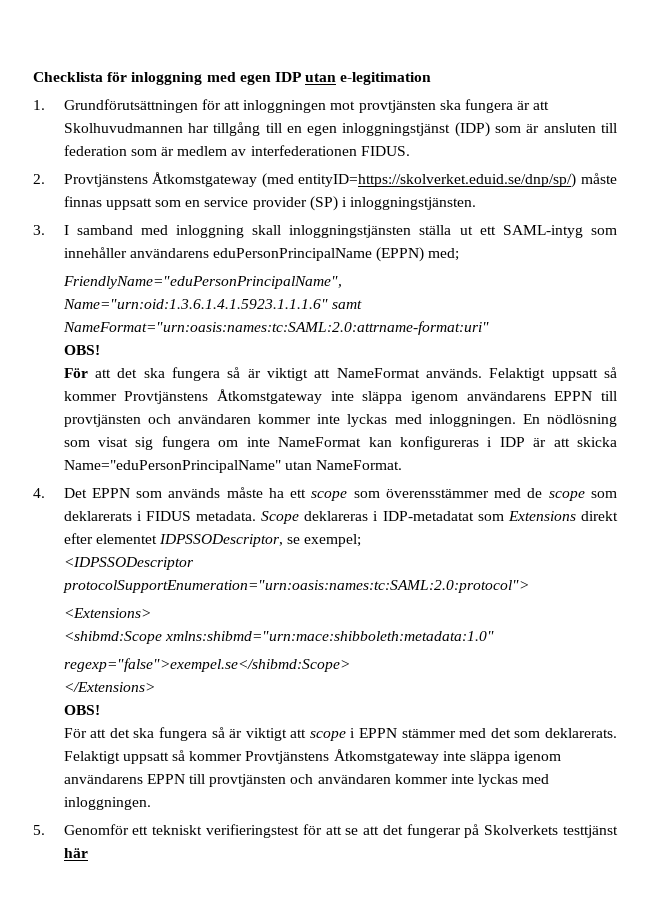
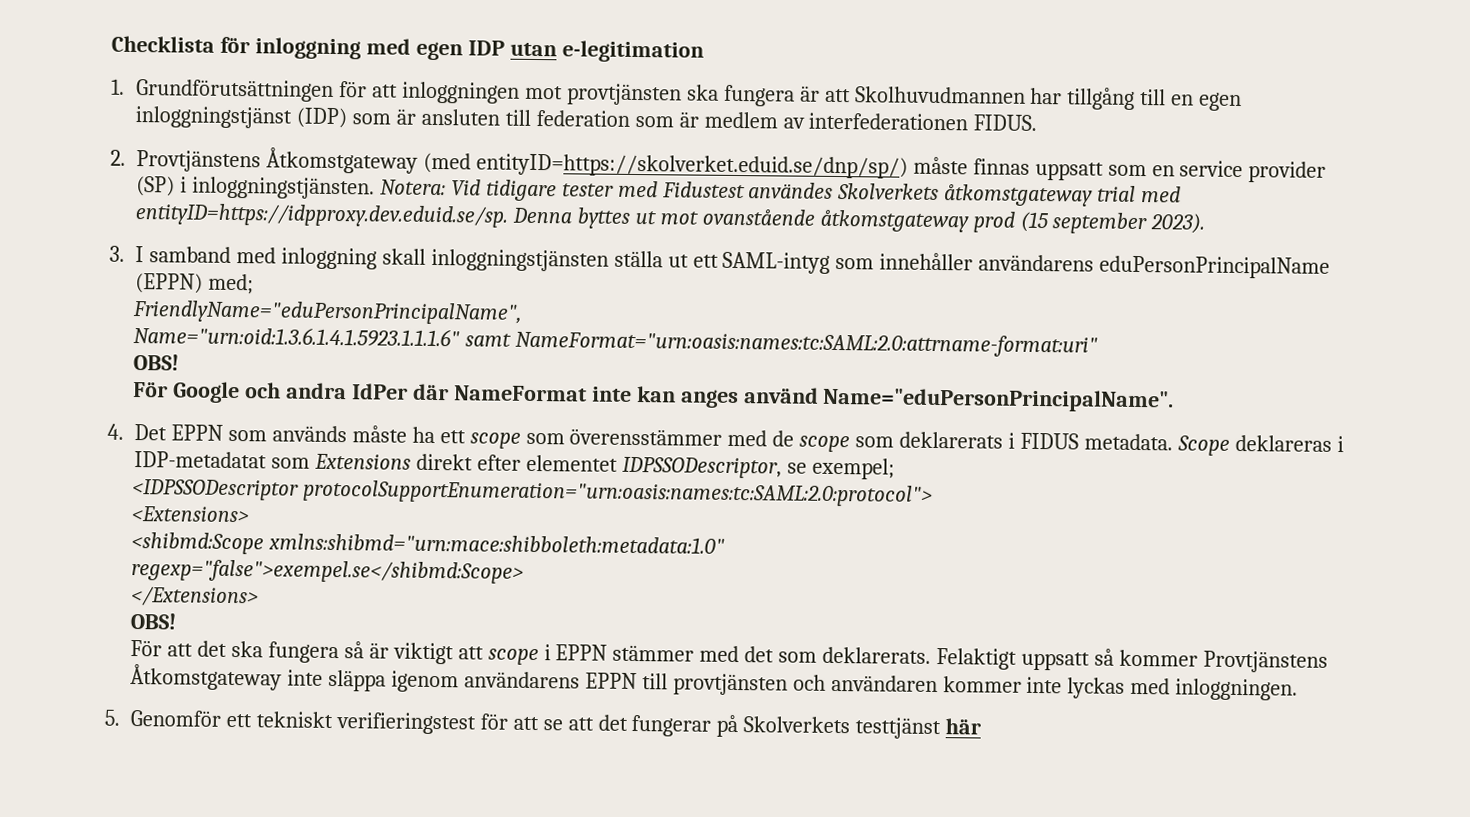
(477, 203) none -> [379,179,1182,207] [135,203,1206,235] Notera: Vid tidigare tester med Fidustest användes Skolverkets åtkomstgateway trial med entityID=https://idpproxy.dev.eduid.se/sp. Denna byttes ut mot ovanstående åtkomstgateway prod (15 september 2023).
[94,367,617,381] [63,389,617,404] [63,414,617,427] [63,436,618,450] [63,460,403,473] att det ska fungera så är viktigt att NameFormat används. Felaktigt uppsatt så kommer Provtjänstens Åtkomstgateway inte släppa igenom användarens EPPN till provtjänsten och användaren kommer inte lyckas med inloggningen. En nödlösning som visat sig fungera om inte NameFormat kan konfigureras i IDP är att skicka Name="eduPersonPrincipalName" utan NameFormat. -> [173,381,1175,413] Google och andra IdPer där NameFormat inte kan anges använd Name="eduPersonPrincipalName".

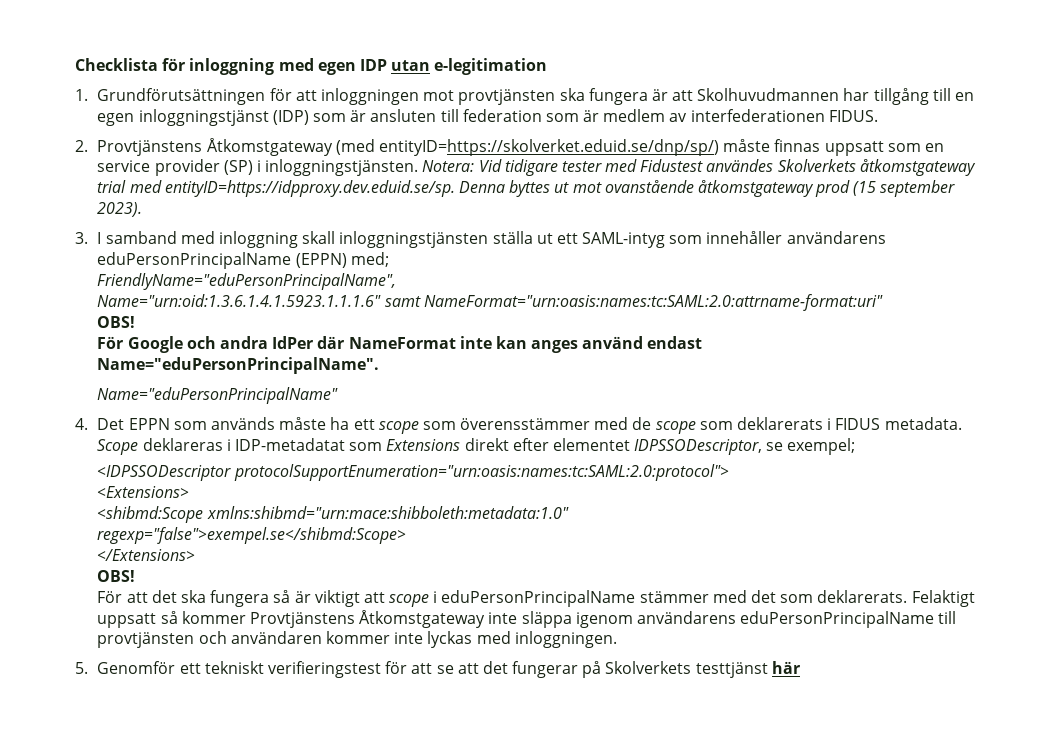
(819, 395) none -> [647,336,703,349] endast
(1175, 400) none -> [97,387,339,404] // Name="eduPersonPrincipalName"
[555,644,608,661] EPPN -> [441,590,636,607] eduPersonPrincipalName
[584,672,637,690] EPPN -> [740,611,935,628] eduPersonPrincipalName

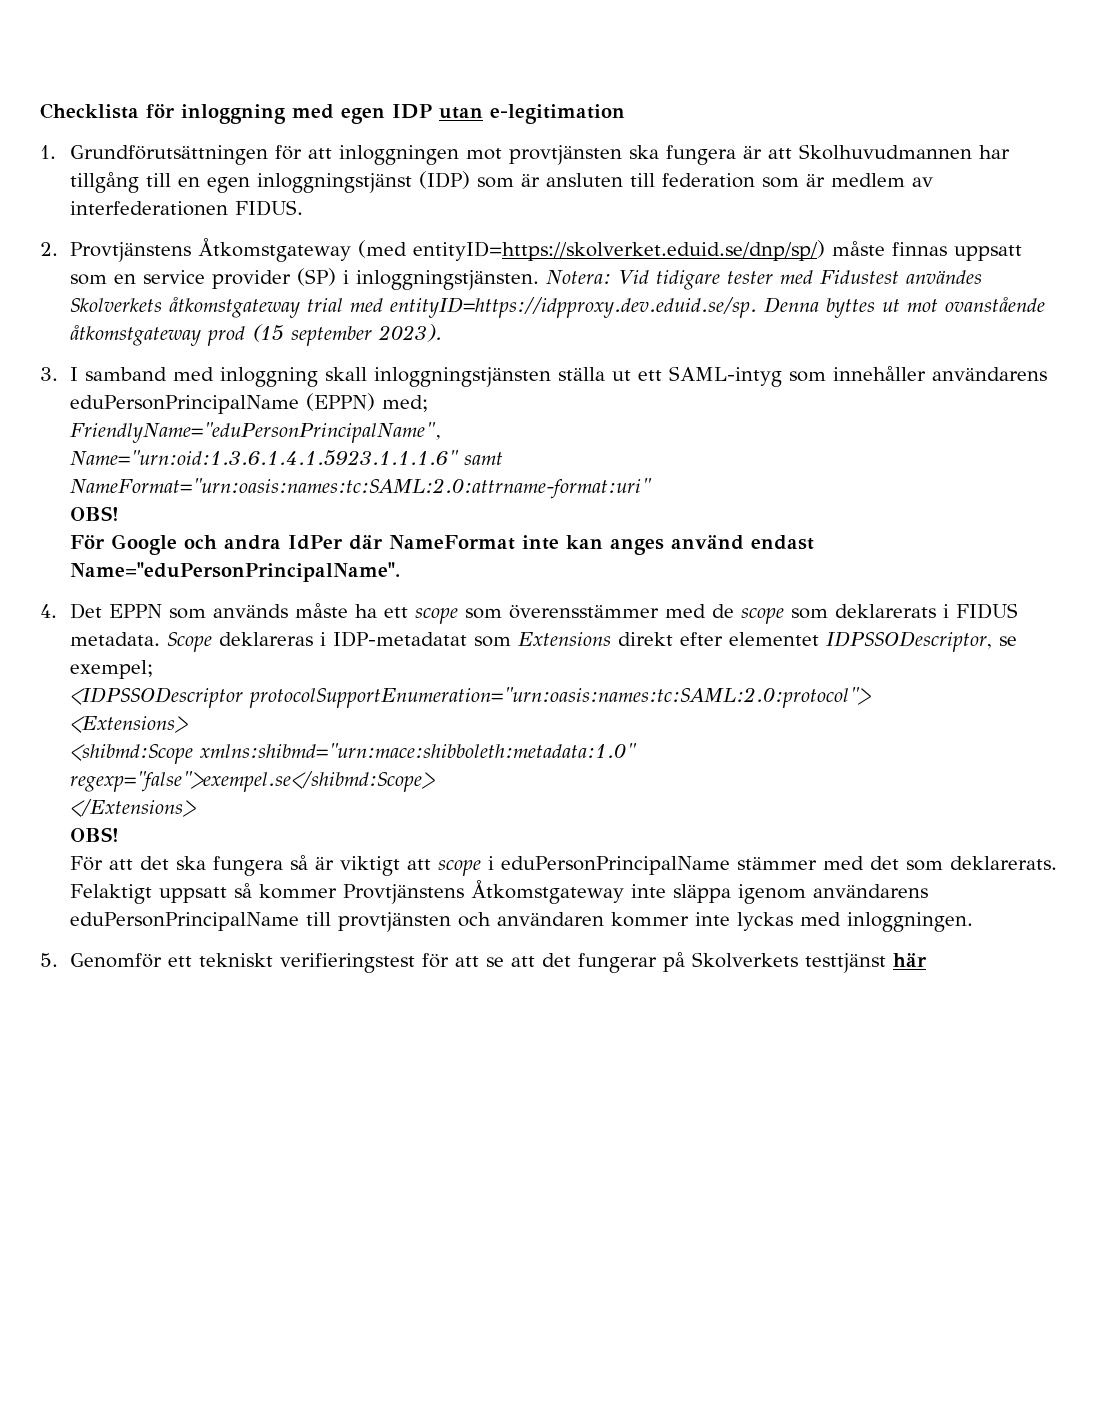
[97,387,339,404] // Name="eduPersonPrincipalName" -> (401, 572) none

